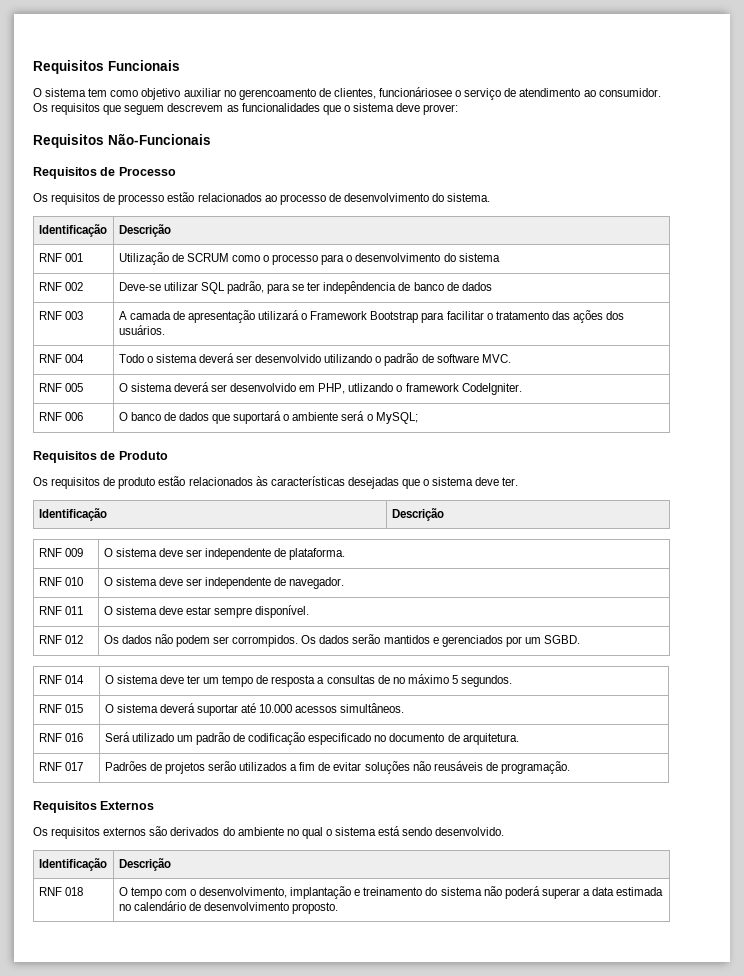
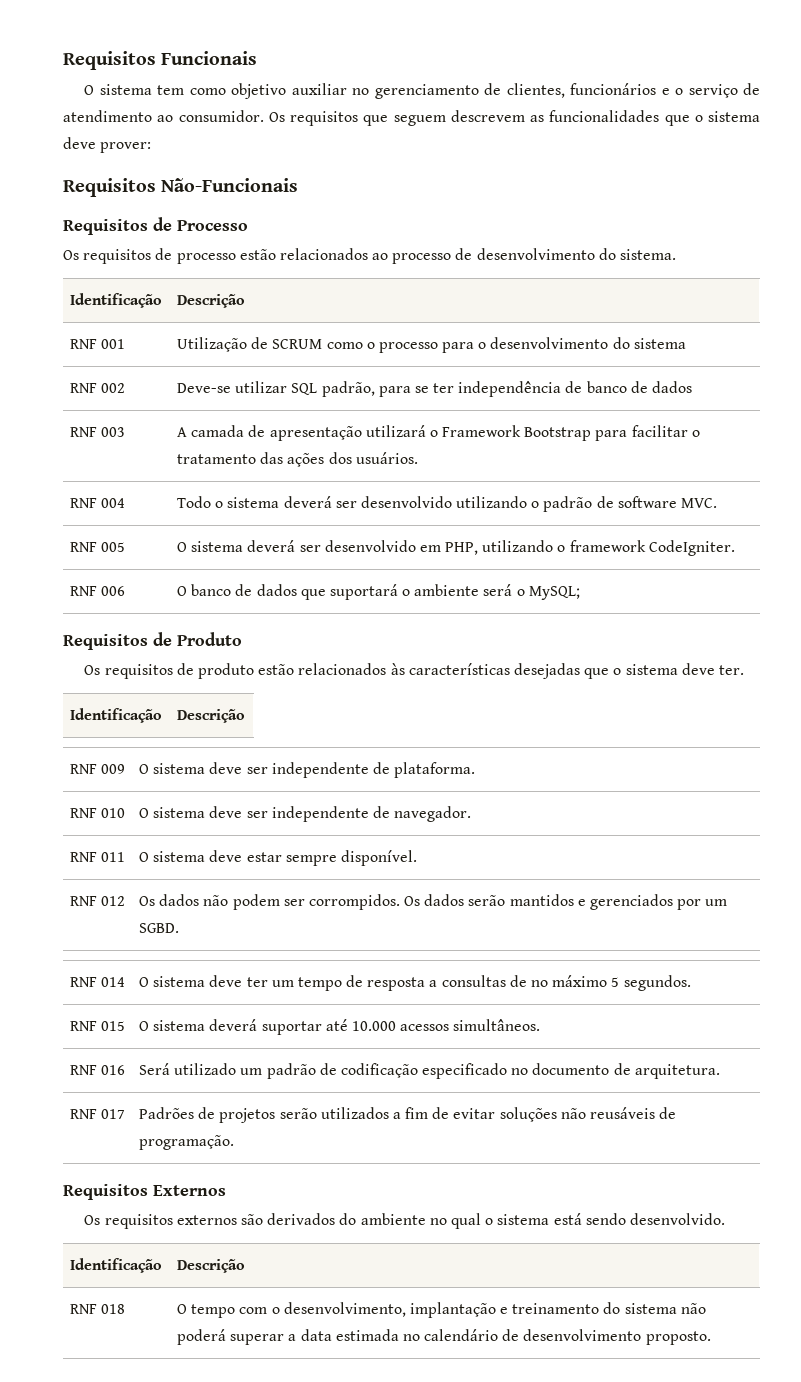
[238,88,316,100] gerencoamento -> [374,84,479,99] gerenciamento
[379,87,453,97] funcionáriosee -> [570,83,670,95] funcionários e
[323,281,397,294] indepêndencia -> [458,381,562,397] independência
[348,383,394,392] utlizando -> [482,540,554,552] utilizando

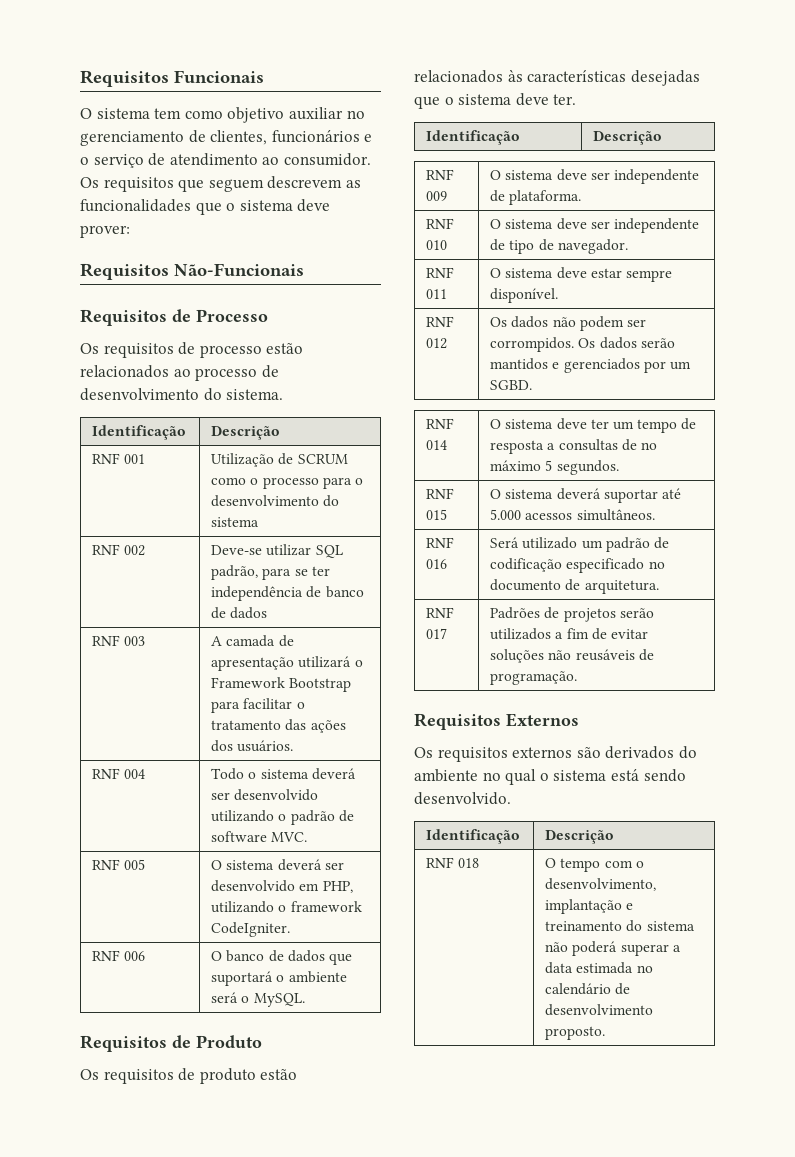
[528,586,580,600] MySQL; -> [253,993,305,1007] MySQL.
(390, 812) none -> [509,239,554,254] tipo de
[351,1021,396,1031] 10.000 -> [490,509,522,520] 5.000

